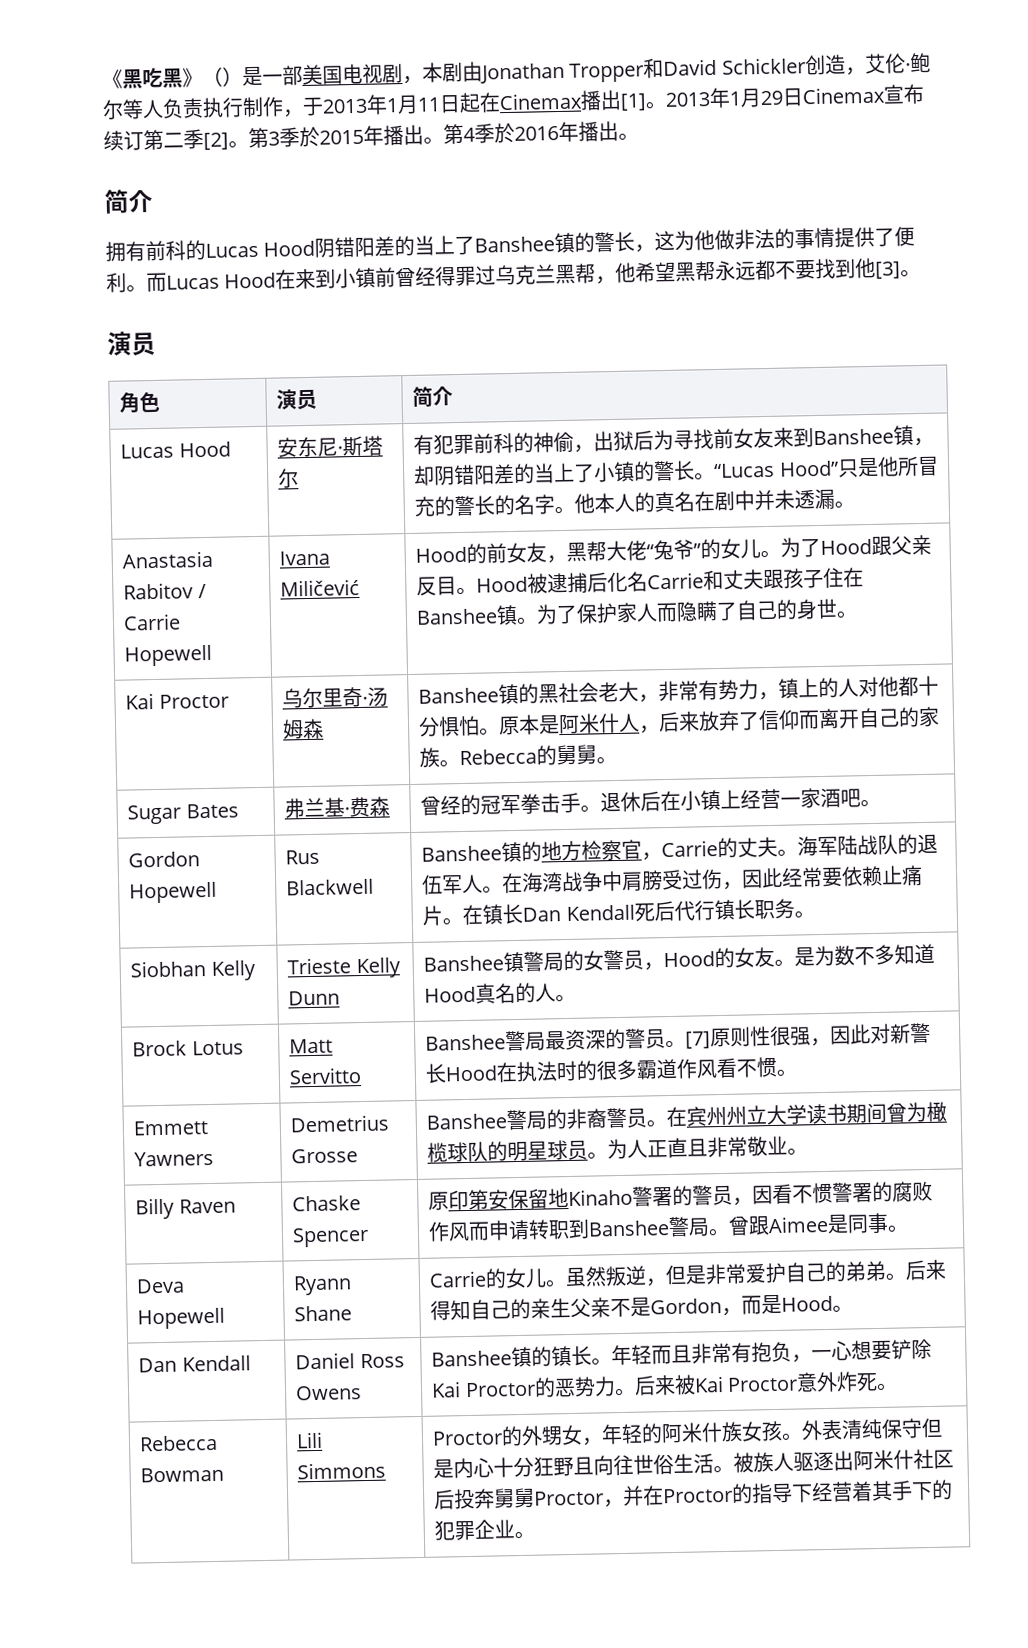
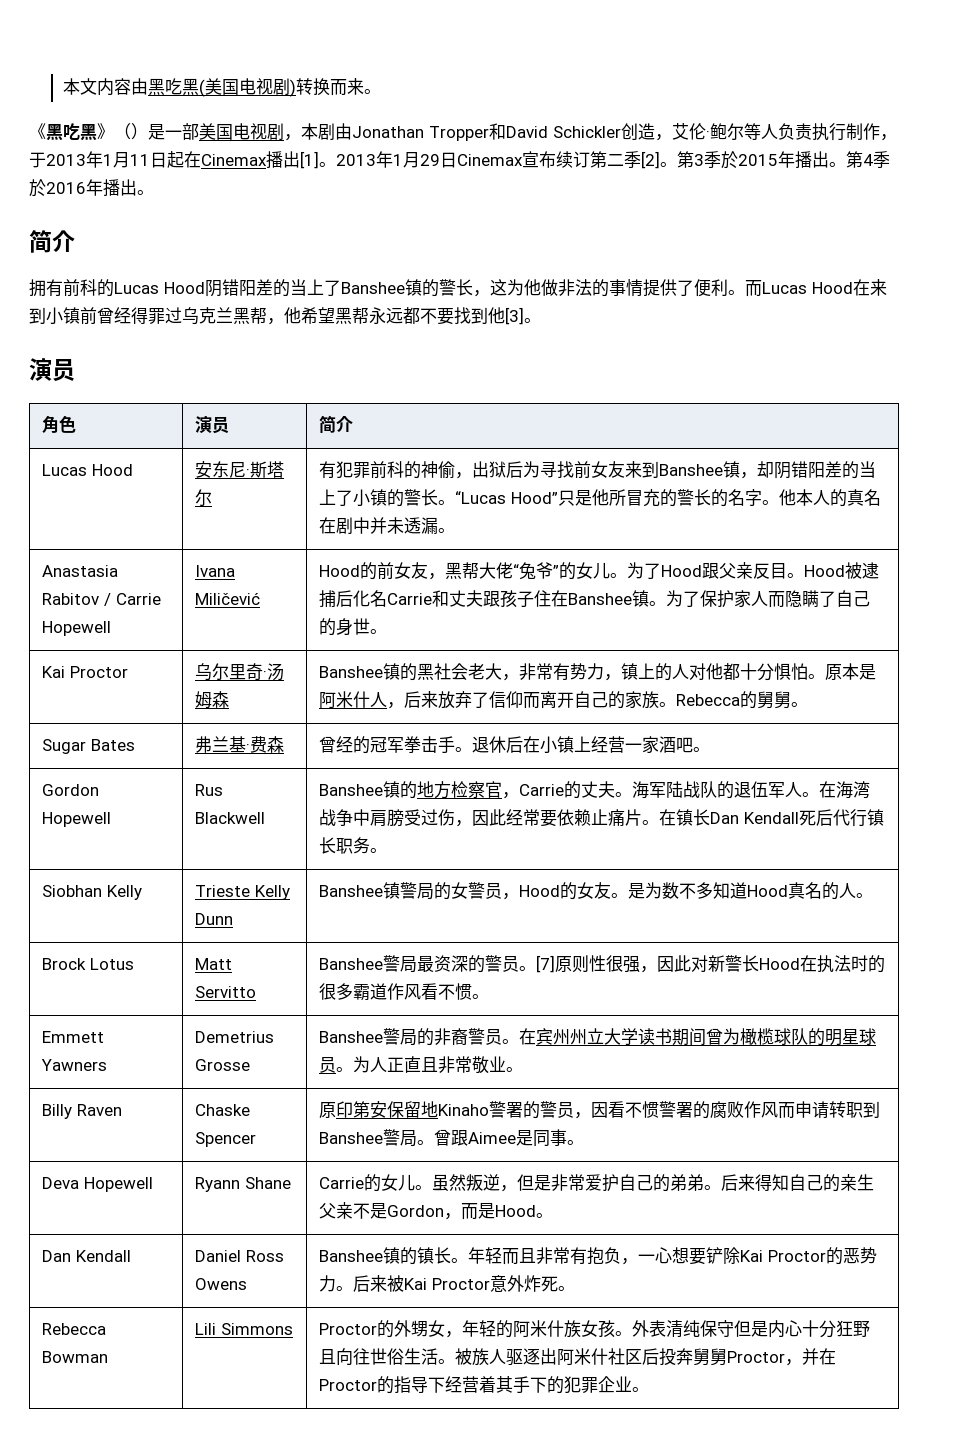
(102, 79) none -> [62,78,381,97] 本文内容由黑吃黑(美国电视剧)转换而来。 //

